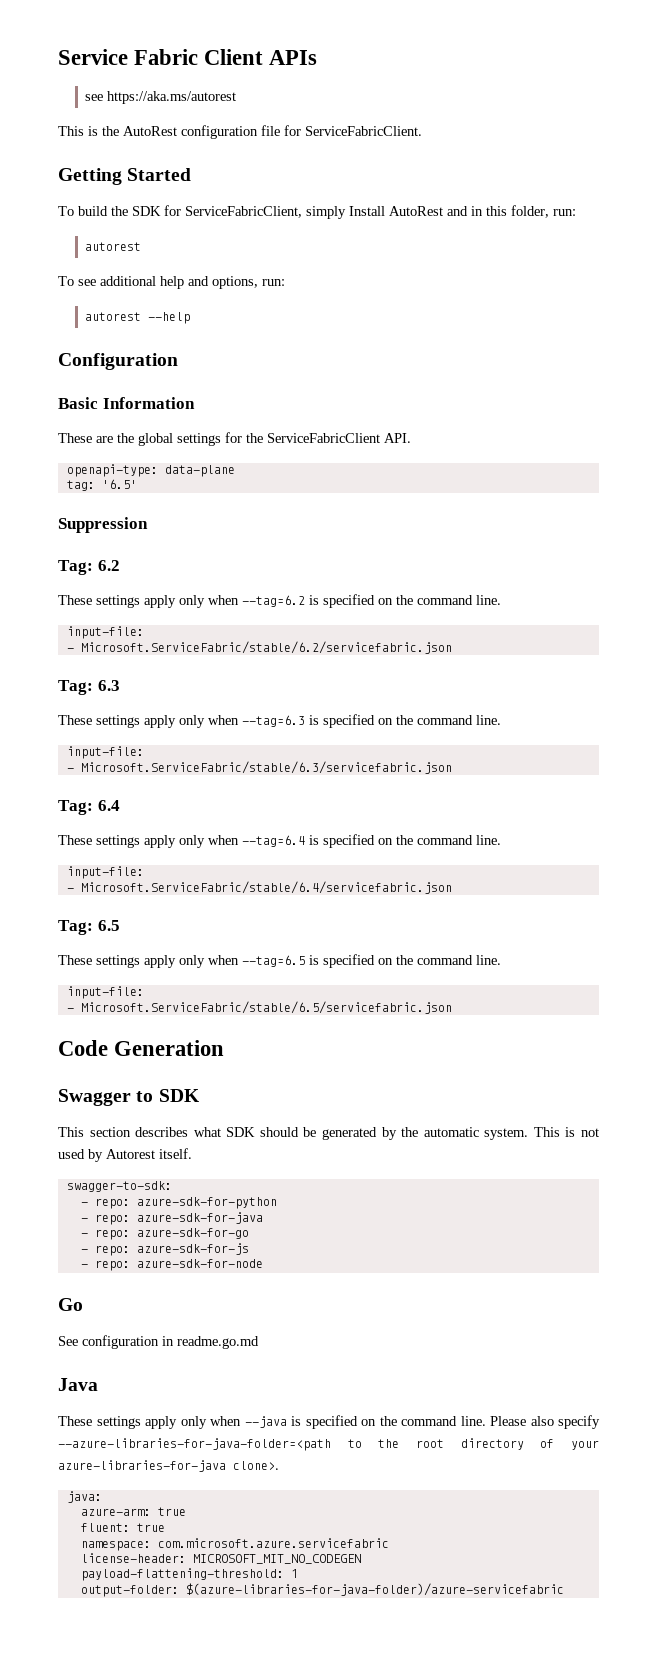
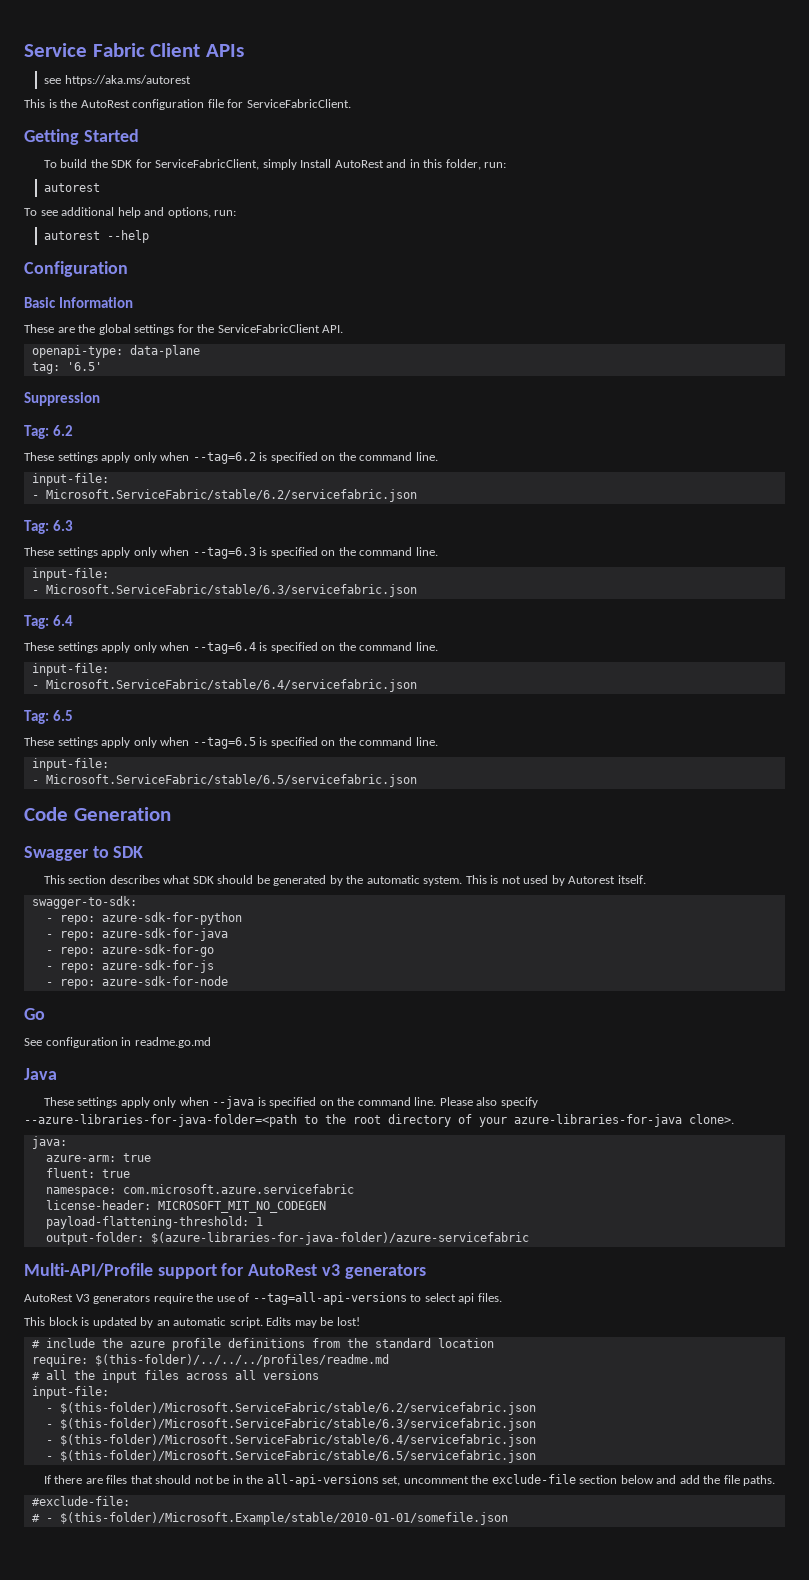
(564, 1589) none -> [24,1263,426,1279] [24,1292,502,1305] [24,1317,360,1328] [31,1338,494,1351] [31,1354,389,1367] [31,1370,319,1383] [31,1386,109,1399] [45,1402,536,1415] [45,1418,536,1431] [45,1434,536,1447] [45,1450,536,1463] [43,1474,776,1487] [31,1496,130,1506] [31,1512,508,1525] // Multi-API/Profile support for AutoRest v3 generators // AutoRest V3 generators require the use of --tag=all-api-versions to select api files. // This block is updated by an automatic script. Edits may be lost! // # include the azure profile definitions from the standard location // require: $(this-folder)/../../../profiles/readme.md // # all the input files across all versions // input-file: // - $(this-folder)/Microsoft.ServiceFabric/stable/6.2/servicefabric.json // - $(this-folder)/Microsoft.ServiceFabric/stable/6.3/servicefabric.json // - $(this-folder)/Microsoft.ServiceFabric/stable/6.4/servicefabric.json // - $(this-folder)/Microsoft.ServiceFabric/stable/6.5/servicefabric.json // If there are files that should not be in the all-api-versions set, uncomment the exclude-file section below and add the file paths. // #exclude-file: // # - $(this-folder)/Microsoft.Example/stable/2010-01-01/somefile.json

